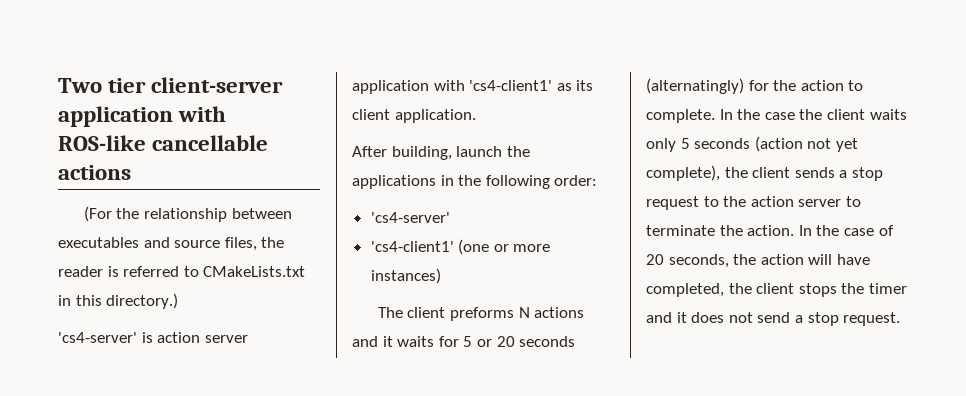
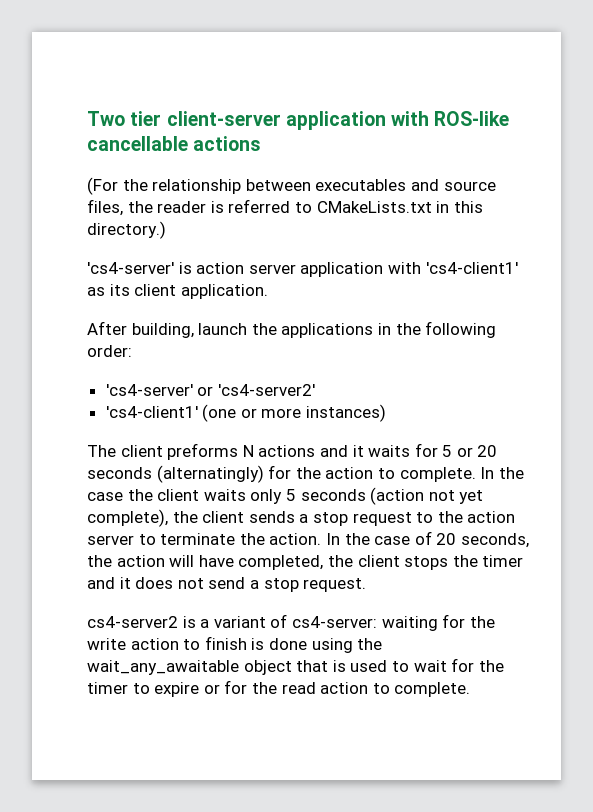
(450, 217) none -> [197,384,315,396] or 'cs4-server2'
(901, 319) none -> [87,614,495,631] [87,636,383,653] [87,658,504,675] [87,680,471,697] // cs4-server2 is a variant of cs4-server: waiting for the write action to finish is done using the wait_any_awaitable object that is used to wait for the timer to expire or for the read action to complete.

